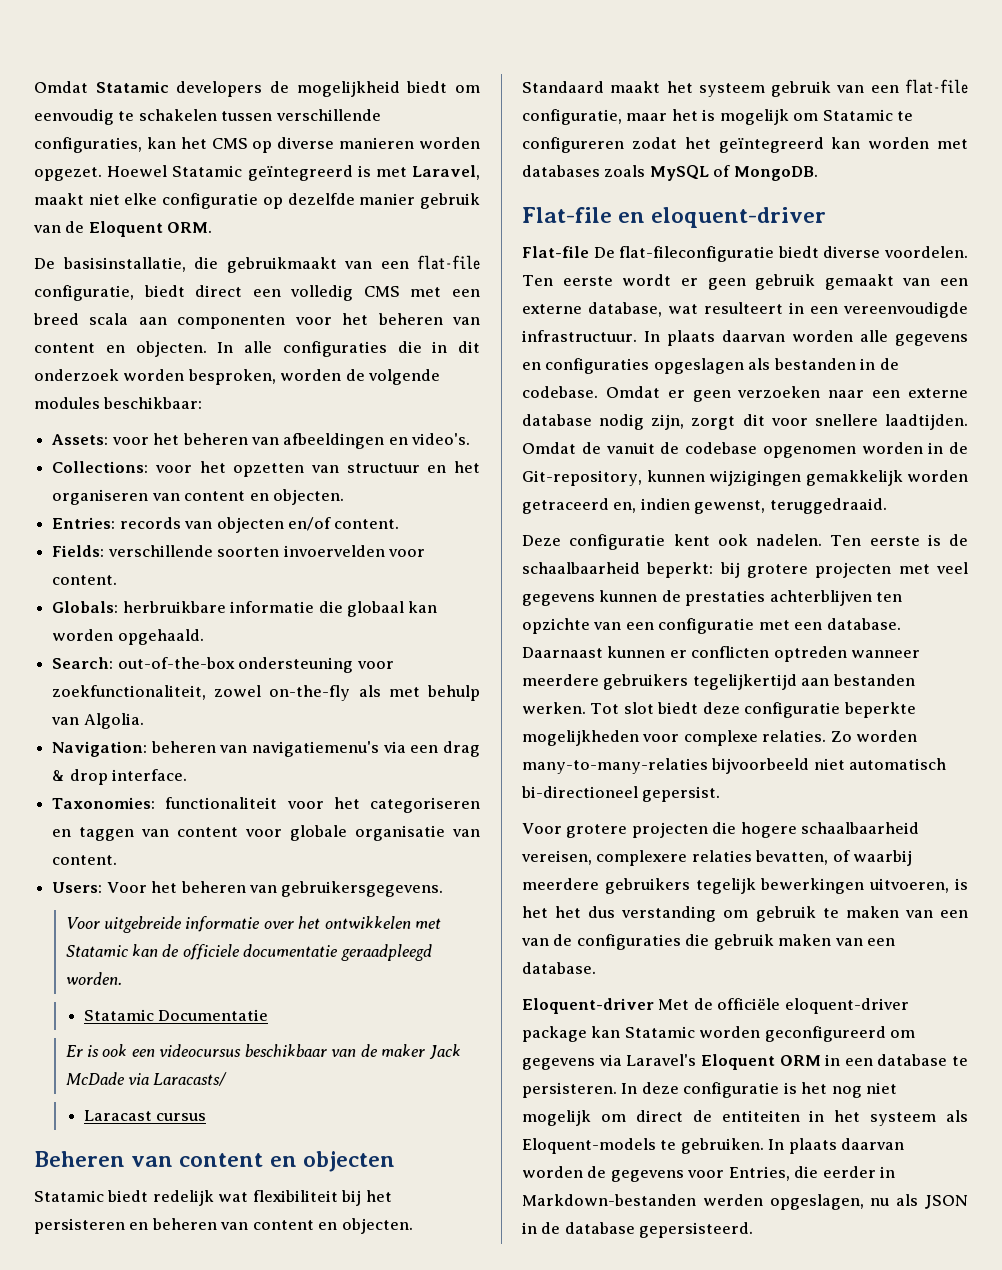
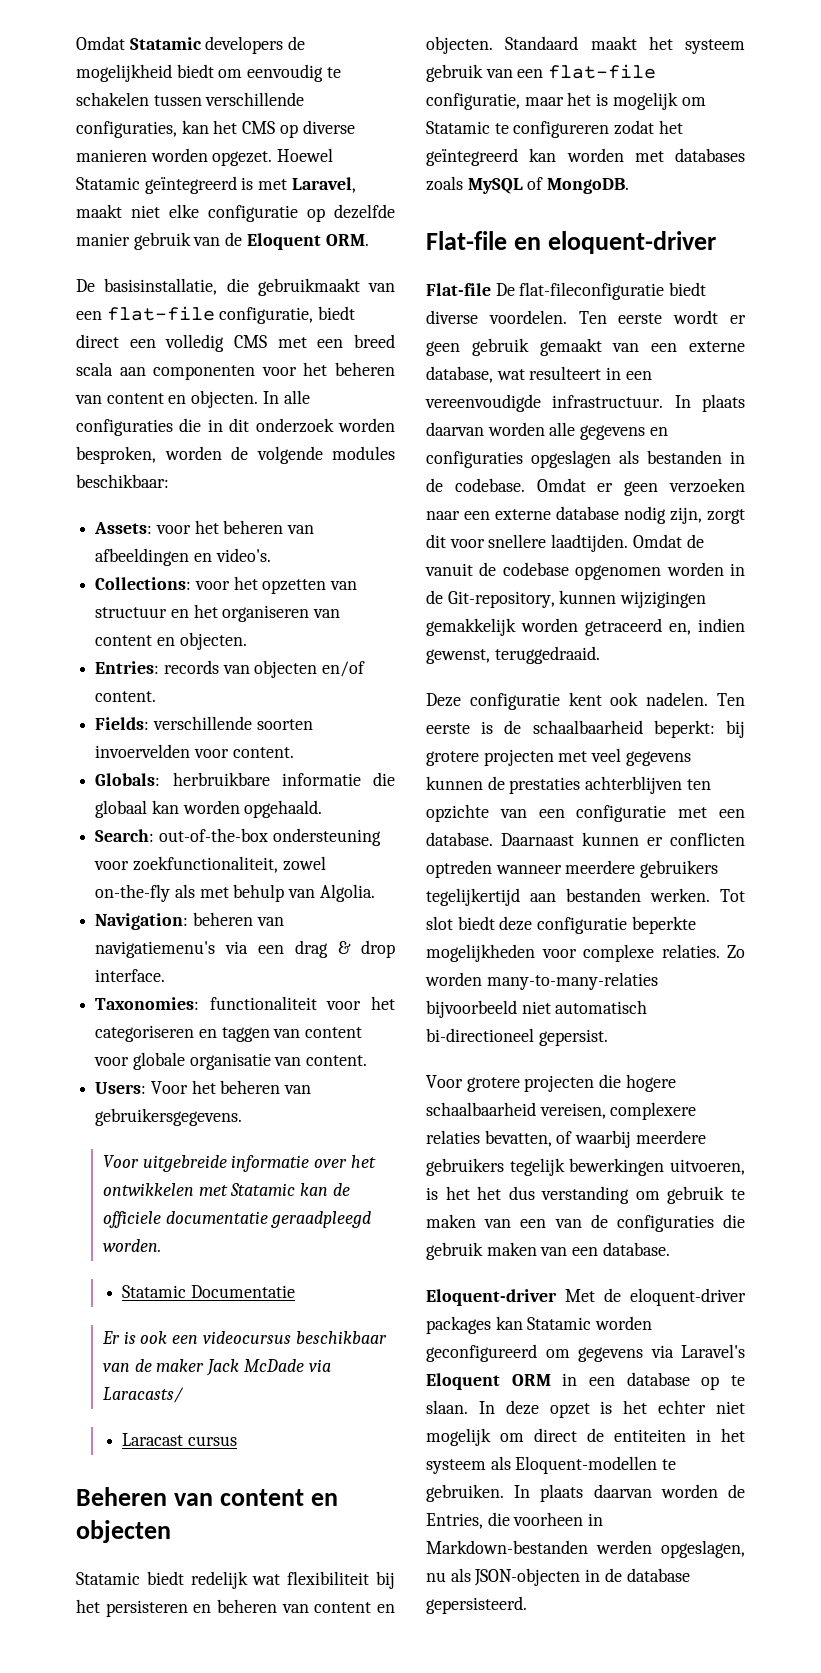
[717,998,909,1014] [522,1026,587,1042] officiële eloquent-driver package -> [630,1288,746,1306] [426,1316,491,1334] eloquent-driver packages
[952,1056,968,1066] [522,1082,617,1098] te persisteren. -> [701,1375,745,1390] [426,1400,468,1414] op te slaan.
[683,1082,862,1098] configuratie is het nog -> [549,1400,707,1418] opzet is het echter
[522,1138,656,1154] Eloquent-models -> [515,1456,658,1474] Eloquent-modellen
[610,1170,725,1182] gegevens voor -> (745, 1491) none
[822,1166,876,1178] eerder -> [513,1512,584,1526] voorheen
[925,1195,968,1209] JSON -> [474,1568,581,1586] JSON-objecten

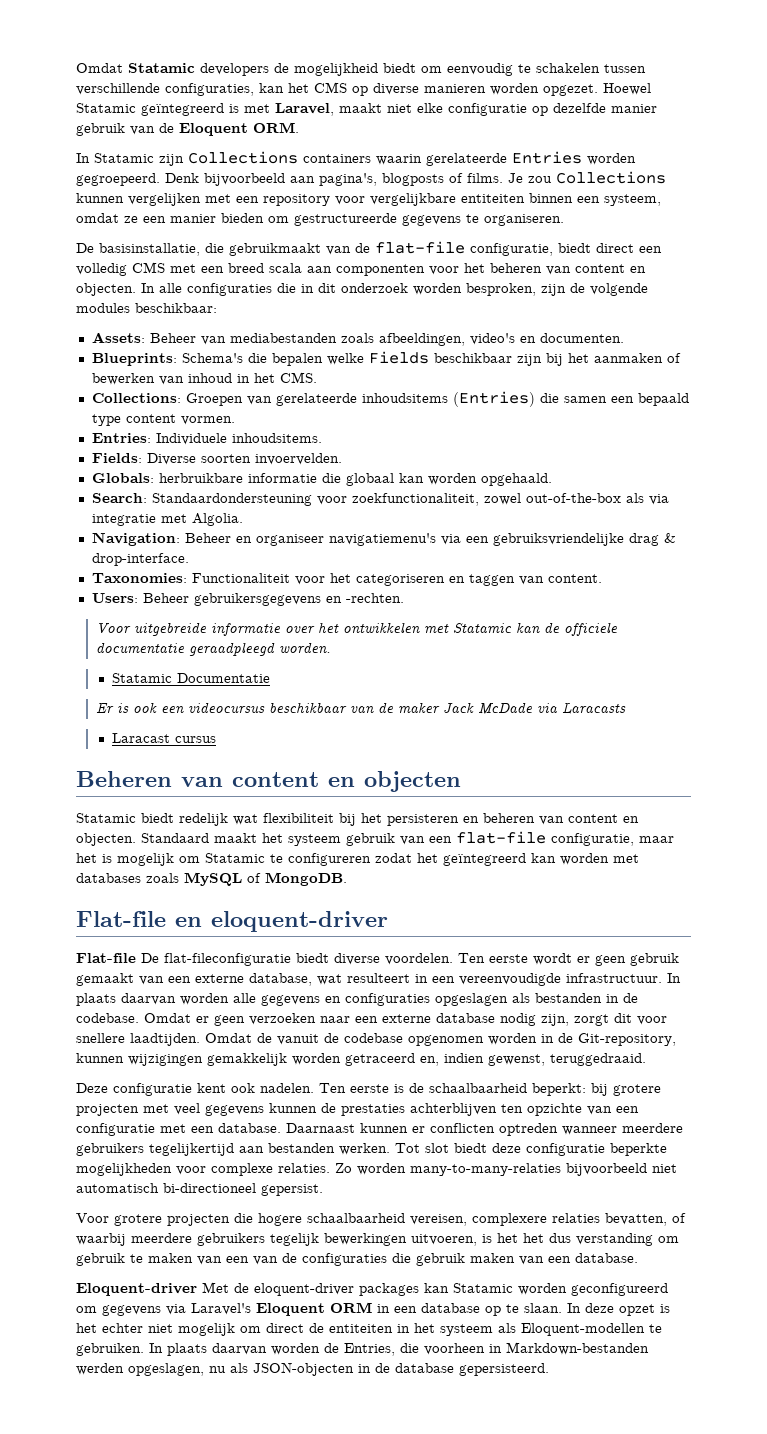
(369, 240) none -> [76,151,636,166] [76,171,666,186] [76,193,661,206] [76,213,564,226] // In Statamic zijn Collections containers waarin gerelateerde Entries worden gegroepeerd. Denk bijvoorbeeld aan pagina's, blogposts of films. Je zou Collections kunnen vergelijken met een repository voor vergelijkbare entiteiten binnen een systeem, omdat ze een manier bieden om gestructureerde gegevens te organiseren.
[76,311,102,320] een -> [355,243,370,253] de
[164,446,222,460] worden -> [541,284,566,296] zijn
[155,520,315,534] [95,548,271,566] [95,576,358,594] [95,604,341,622] [95,632,247,650] [95,660,366,678] [95,691,157,702] [95,716,313,730] [95,744,294,758] voor het beheren van afbeeldingen en video's. // Collections: voor het opzetten van structuur en het organiseren van content en objecten. // Entries: records van objecten en/of content. // Fields: verschillende soorten invoervelden voor content. -> [149,333,624,346] [91,351,681,366] [91,372,317,385] [91,391,689,407] [91,414,235,426] [91,433,322,445] [91,453,342,465] Beheer van mediabestanden zoals afbeeldingen, video's en documenten. // Blueprints: Schema's die bepalen welke Fields beschikbaar zijn bij het aanmaken of bewerken van inhoud in het CMS. // Collections: Groepen van gerelateerde inhoudsitems (Entries) die samen een bepaald type content vormen. // Entries: Individuele inhoudsitems. // Fields: Diverse soorten invoervelden.
[158,828,381,846] out-of-the-box ondersteuning -> [151,493,312,506] Standaardondersteuning
[95,884,316,902] on-the-fly als met behulp van -> [525,493,669,505] [91,514,187,526] out-of-the-box als via integratie met
[192,912,284,926] beheren van -> [184,533,324,546] Beheer en organiseer
(285, 949) none -> [492,533,624,546] gebruiksvriendelijke
[360,940,395,958] [95,969,166,982] drop interface. -> [91,553,189,566] drop-interface.
[209,996,317,1010] functionaliteit -> [191,573,290,583] Functionaliteit
[305,1027,363,1038] [94,1052,368,1070] [95,1080,312,1094] [95,1108,243,1126] content voor globale organisatie van content. // Users: Voor het beheren van gebruikersgegevens. -> [547,574,602,583] [91,593,404,606] content. // Users: Beheer gebruikersgegevens en -rechten.
[103,1387,185,1403] Laracasts/ -> [561,703,626,714] Laracasts

